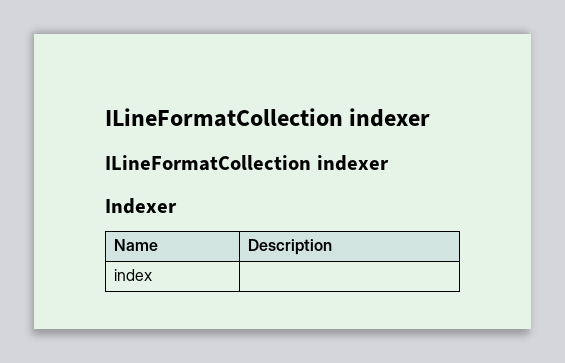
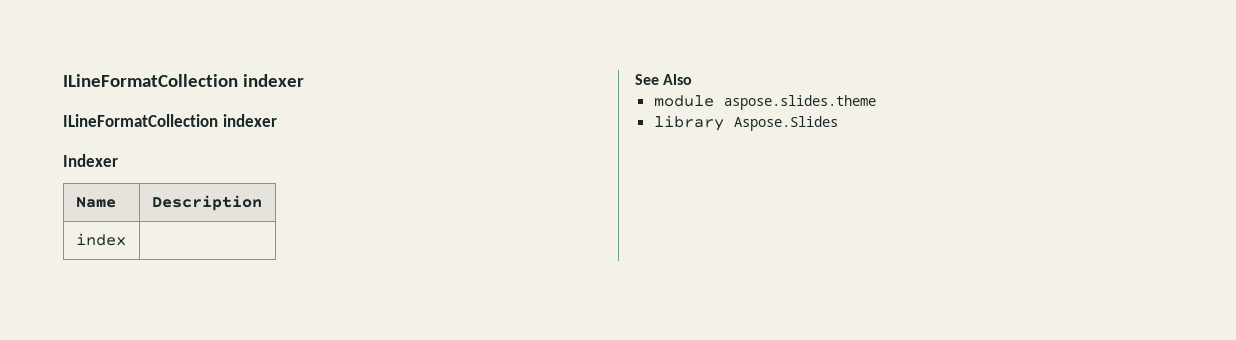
(153, 275) none -> [635,74,693,85] [653,95,876,110] [653,115,838,131] // See Also // module aspose.slides.theme // library Aspose.Slides

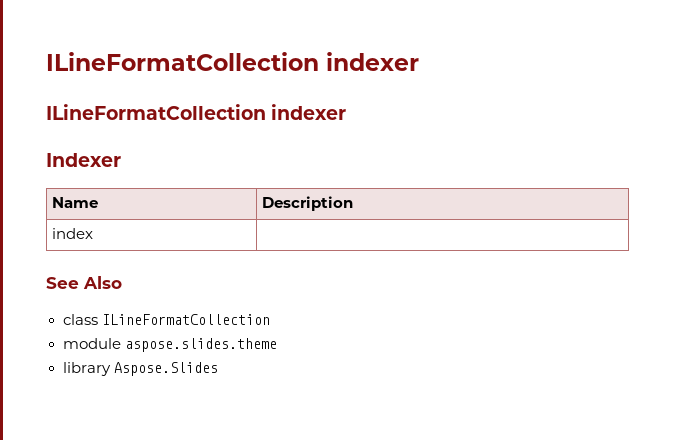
(693, 79) none -> [62,314,270,325] // class ILineFormatCollection

